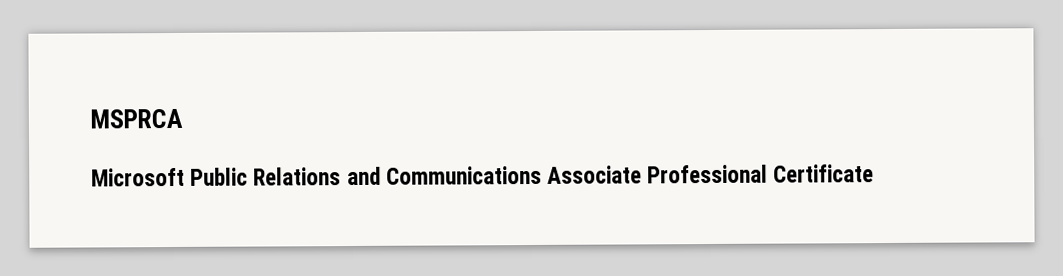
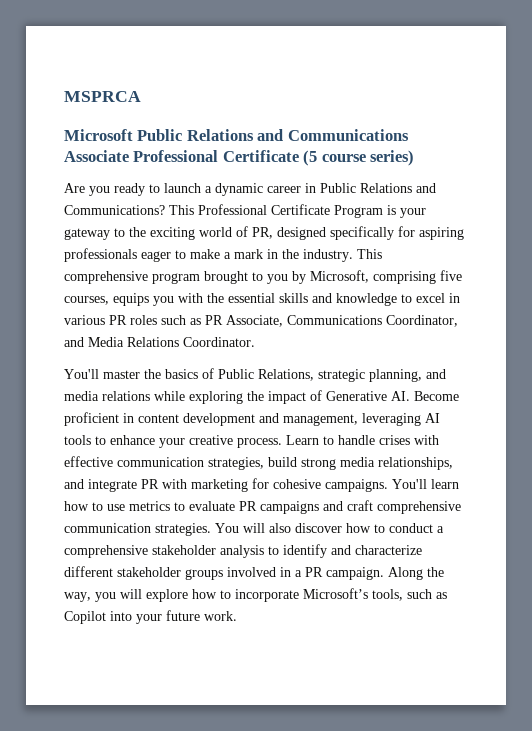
(875, 173) none -> [303,150,415,166] [64,183,436,196] [64,204,426,218] [64,226,464,240] [64,248,382,262] [64,270,462,284] [64,293,460,306] [64,315,458,327] [64,337,255,347] [64,368,446,382] [64,390,459,404] [64,412,440,426] [64,435,439,448] [64,456,453,470] [64,478,459,492] [64,500,461,514] [64,523,444,536] [64,544,422,558] [64,566,444,580] [64,588,447,602] [64,610,237,624] (5 course series) // Are you ready to launch a dynamic career in Public Relations and Communications? This Professional Certificate Program is your gateway to the exciting world of PR, designed specifically for aspiring professionals eager to make a mark in the industry. This comprehensive program brought to you by Microsoft, comprising five courses, equips you with the essential skills and knowledge to excel in various PR roles such as PR Associate, Communications Coordinator, and Media Relations Coordinator. // You'll master the basics of Public Relations, strategic planning, and media relations while exploring the impact of Generative AI. Become proficient in content development and management, leveraging AI tools to enhance your creative process. Learn to handle crises with effective communication strategies, build strong media relationships, and integrate PR with marketing for cohesive campaigns. You'll learn how to use metrics to evaluate PR campaigns and craft comprehensive communication strategies. You will also discover how to conduct a comprehensive stakeholder analysis to identify and characterize different stakeholder groups involved in a PR campaign. Along the way, you will explore how to incorporate Microsoft’s tools, such as Copilot into your future work.

